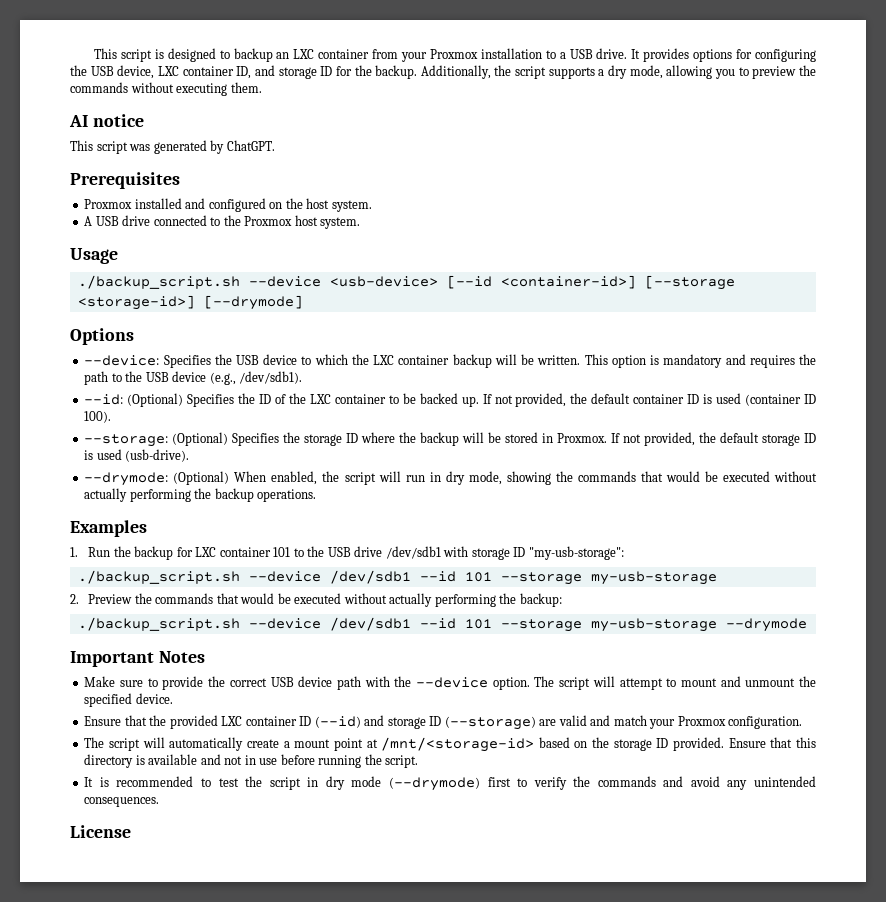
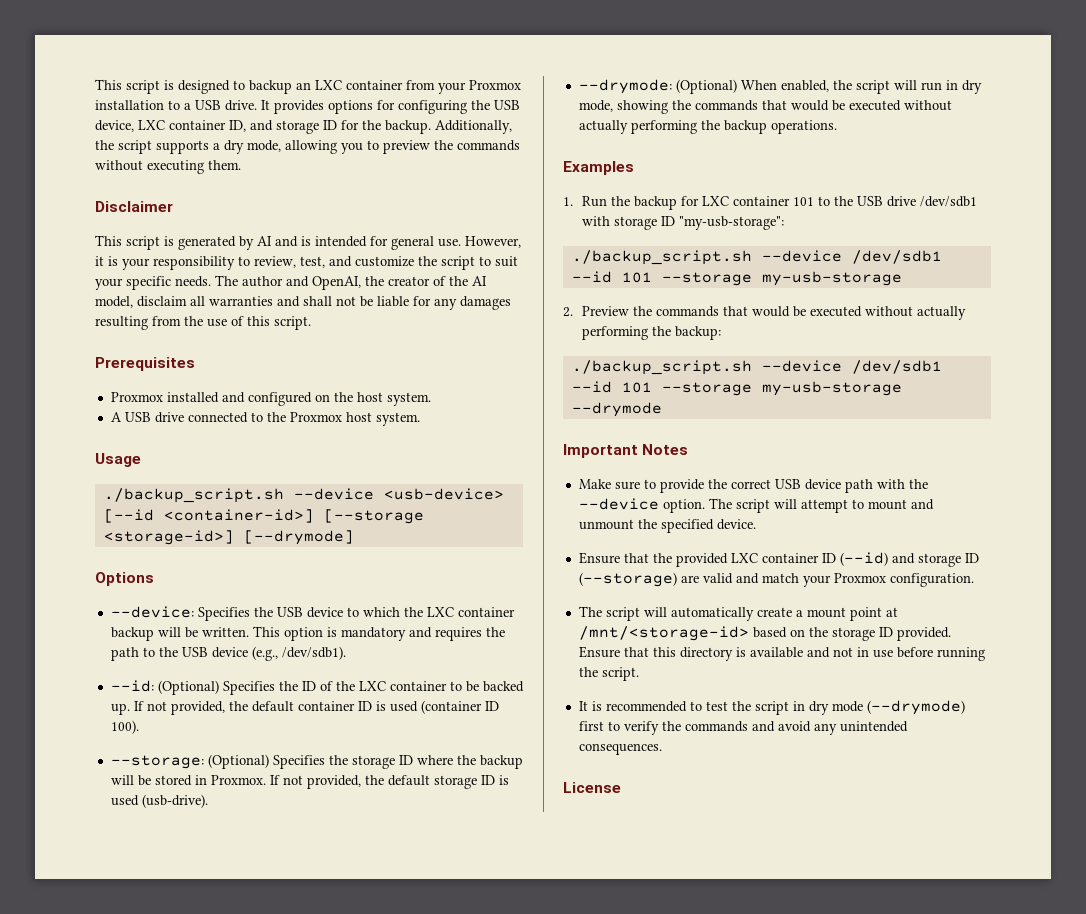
[69,114,144,127] [70,140,151,154] AI notice // This script was -> [95,201,173,212] [95,235,174,250] Disclaimer // This script is
[226,140,275,151] ChatGPT. -> [257,236,521,250] [95,256,518,270] [95,275,487,290] [95,296,511,310] [95,316,311,330] AI and is intended for general use. However, it is your responsibility to review, test, and customize the script to suit your specific needs. The author and OpenAI, the creator of the AI model, disclaim all warranties and shall not be liable for any damages resulting from the use of this script.

